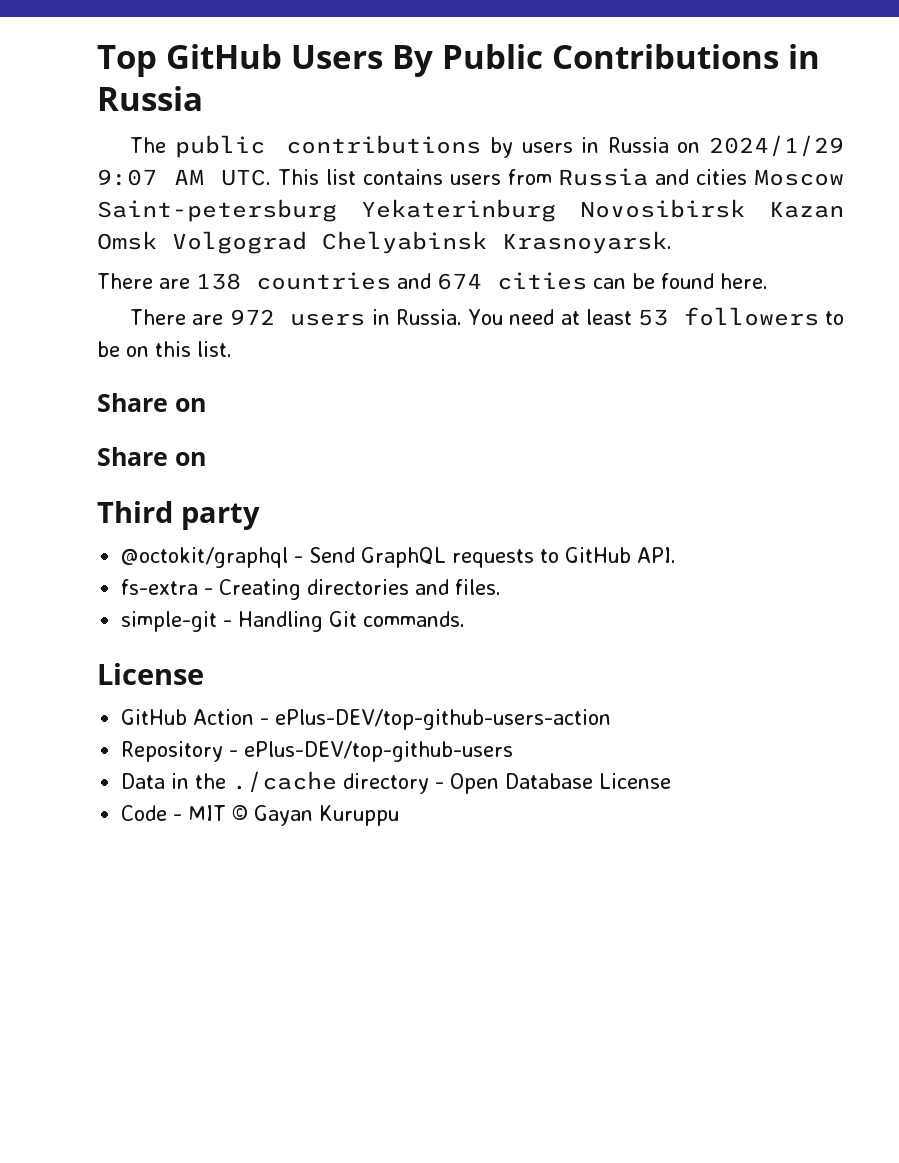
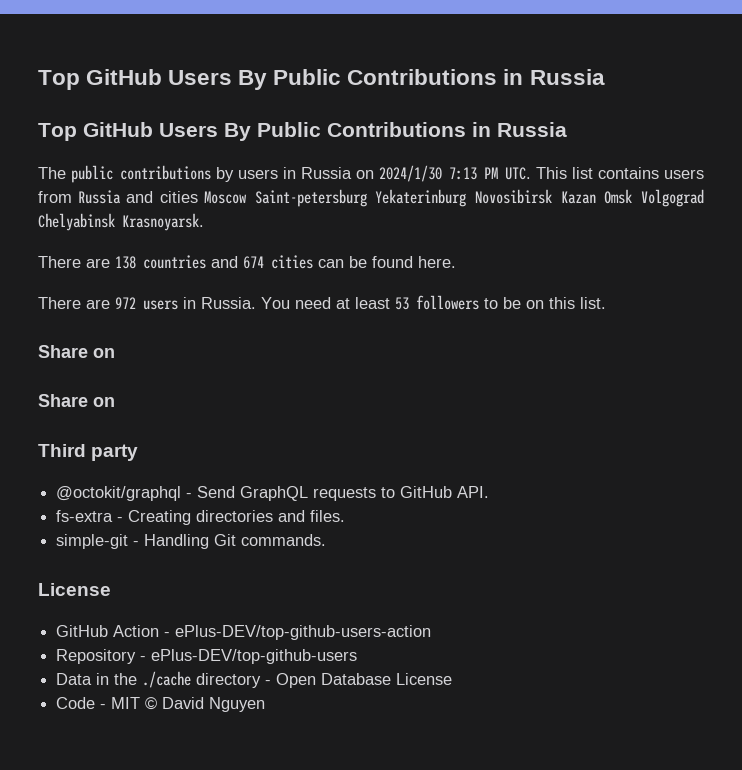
[97,44,820,77] [97,86,203,111] Top GitHub Users By Public Contributions in Russia -> [38,69,605,90] [38,122,567,141] Top GitHub Users By Public Contributions in Russia // Top GitHub Users By Public Contributions in Russia
[709,135,844,157] [97,169,205,186] 2024/1/29 9:07 AM -> [379,165,498,182] 2024/1/30 7:13 PM
[254,805,400,826] Gayan Kuruppu -> [162,697,266,712] David Nguyen

